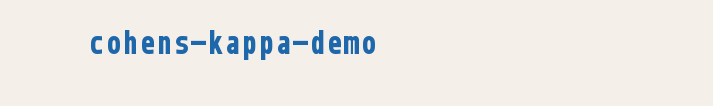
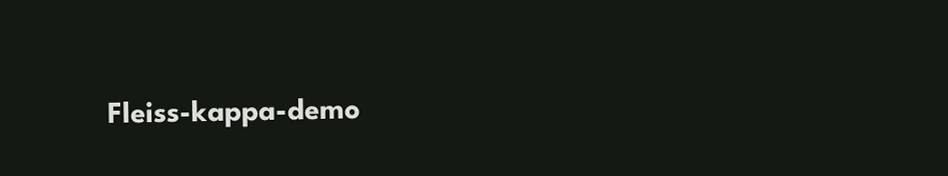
[87,30,376,60] cohens-kappa-demo -> [107,97,361,130] Fleiss-kappa-demo

